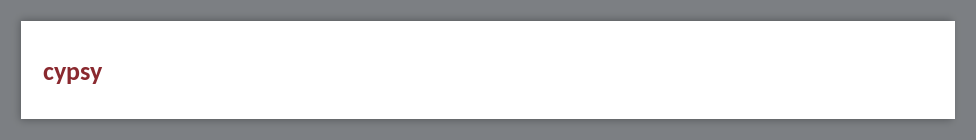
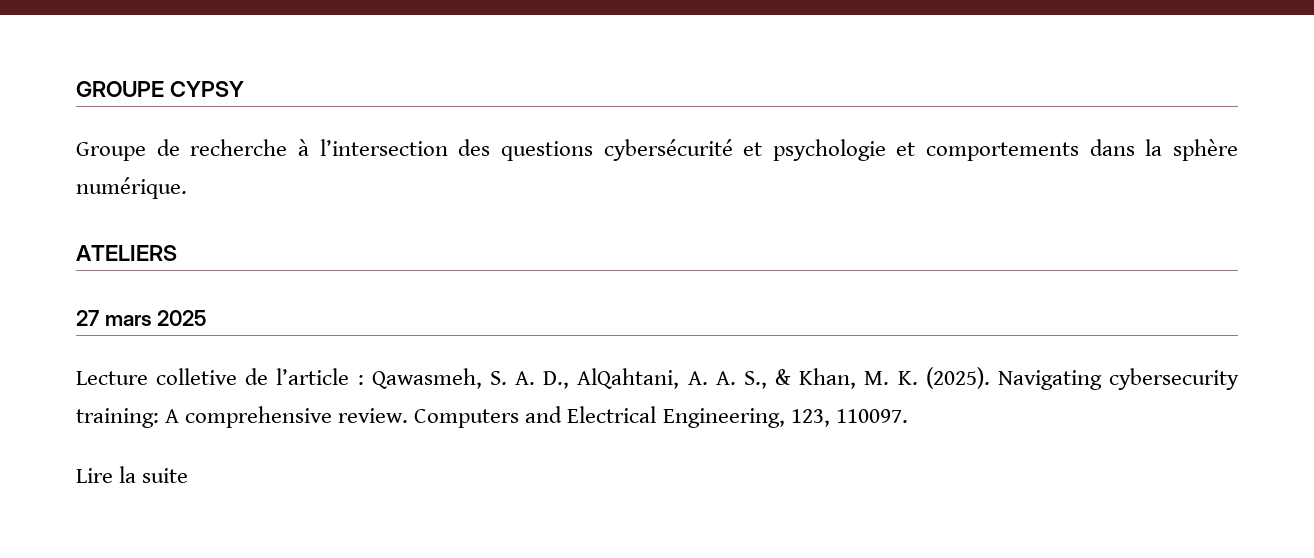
[43,67,103,84] cypsy -> [76,81,244,97] [76,139,1238,161] [76,177,187,199] [76,245,177,261] [76,310,207,326] [76,367,1239,390] [76,406,908,428] [76,466,189,483] GROUPE CYPSY // Groupe de recherche à l’intersection des questions cybersécurité et psychologie et comportements dans la sphère numérique. // ATELIERS // 27 mars 2025 // Lecture colletive de l’article : Qawasmeh, S. A. D., AlQahtani, A. A. S., & Khan, M. K. (2025). Navigating cybersecurity training: A comprehensive review. Computers and Electrical Engineering, 123, 110097. // Lire la suite

